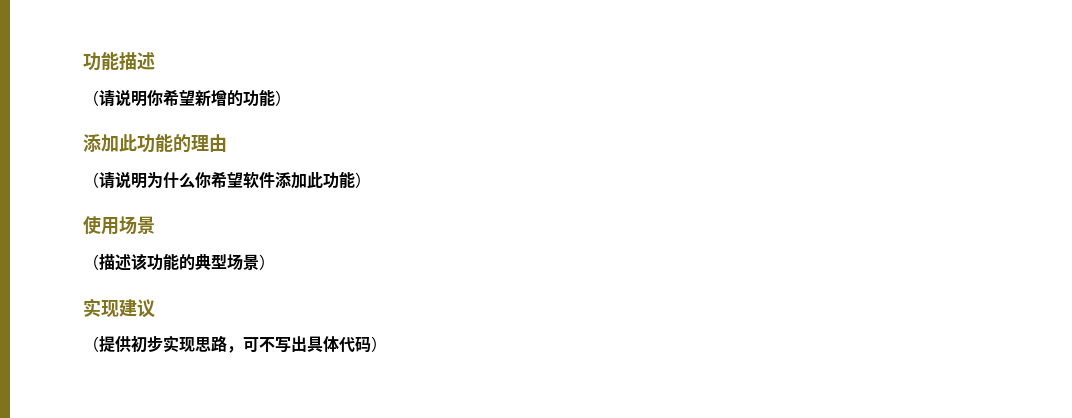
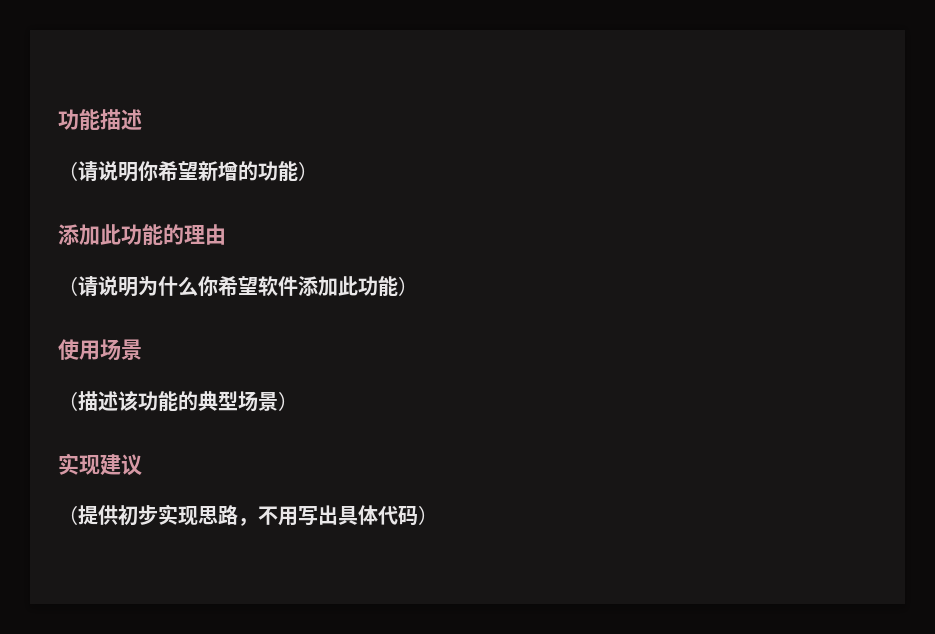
[243,337,275,352] 可不 -> [258,506,298,526] 不用

